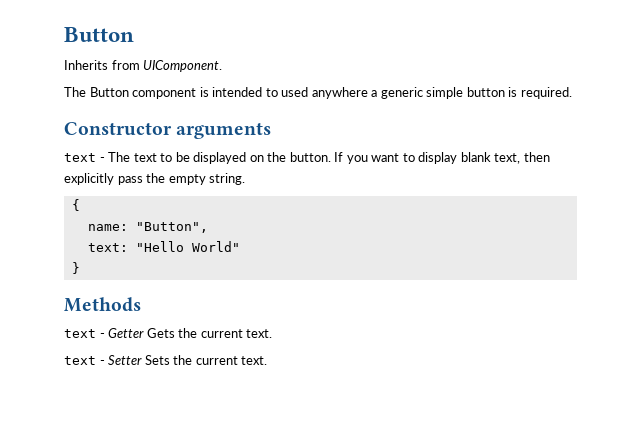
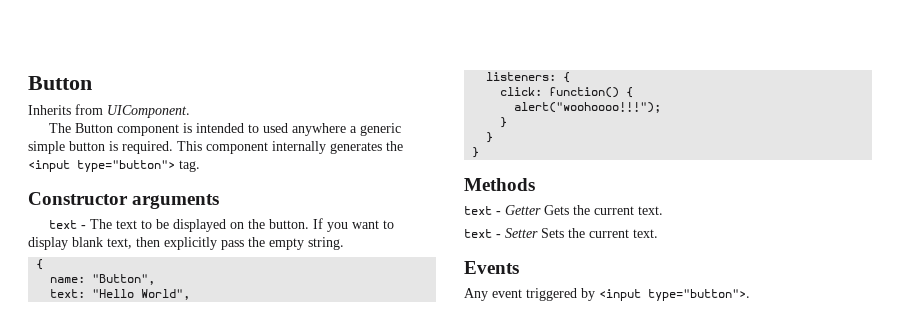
(572, 93) none -> [177,141,403,154] [28,160,200,172] This component internally generates the <input type="button"> tag.
[191,241,240,252] World" -> [141,289,191,300] [486,72,571,83] [500,87,634,98] [514,102,662,113] [500,117,508,128] [486,132,494,143] World", // listeners: { // click: function() { // alert("woohoooo!!!"); // } // }
(268, 360) none -> [464,261,519,274] [464,288,750,301] // Events // Any event triggered by <input type="button">.

